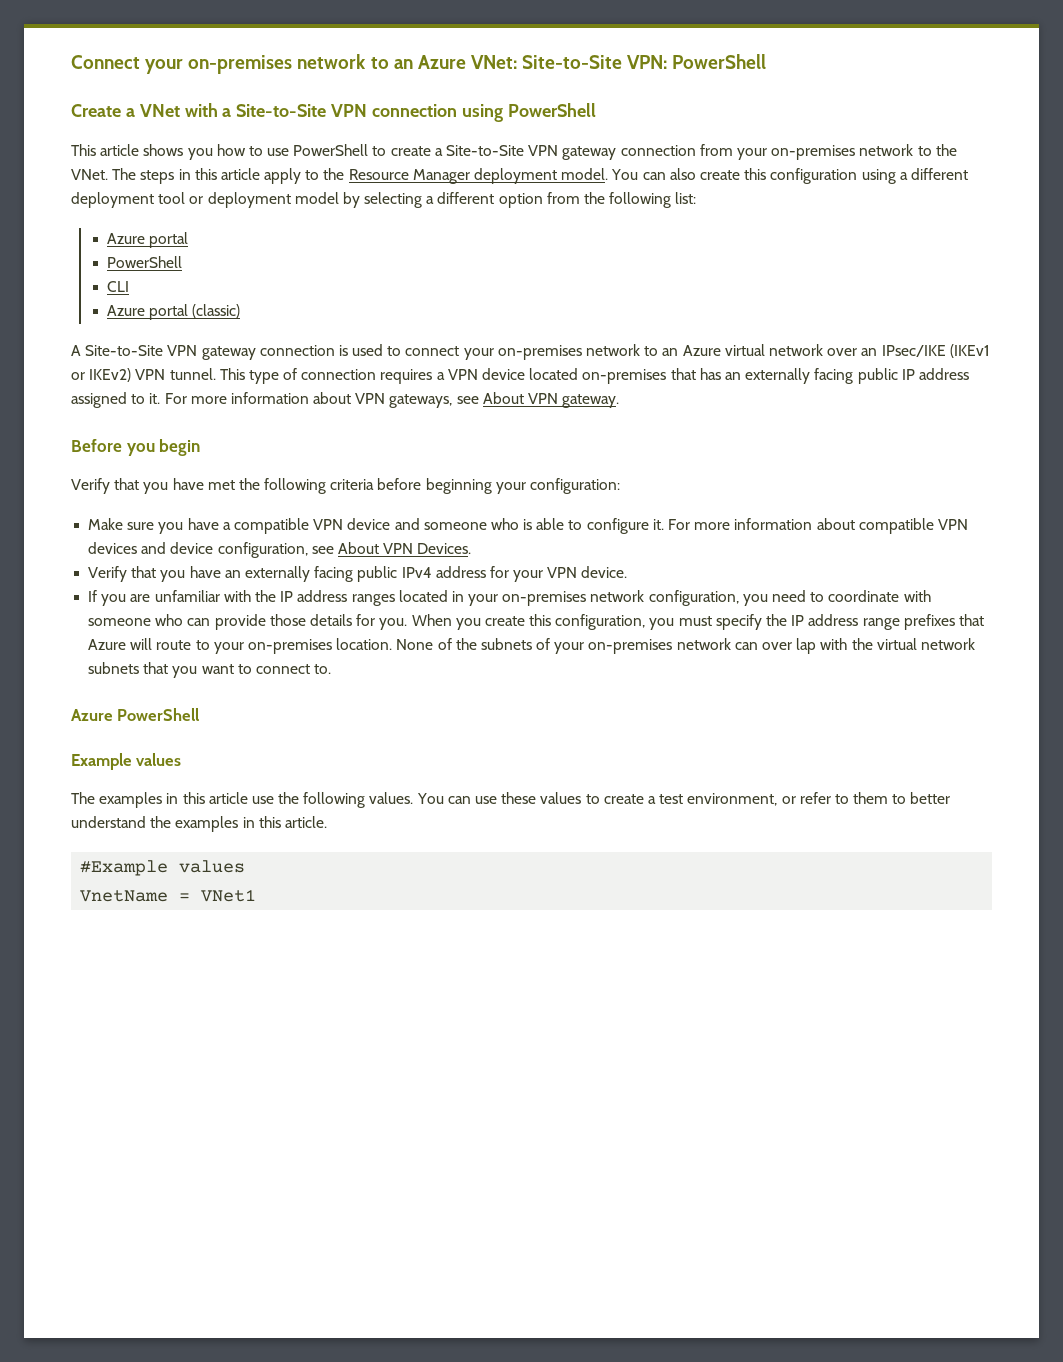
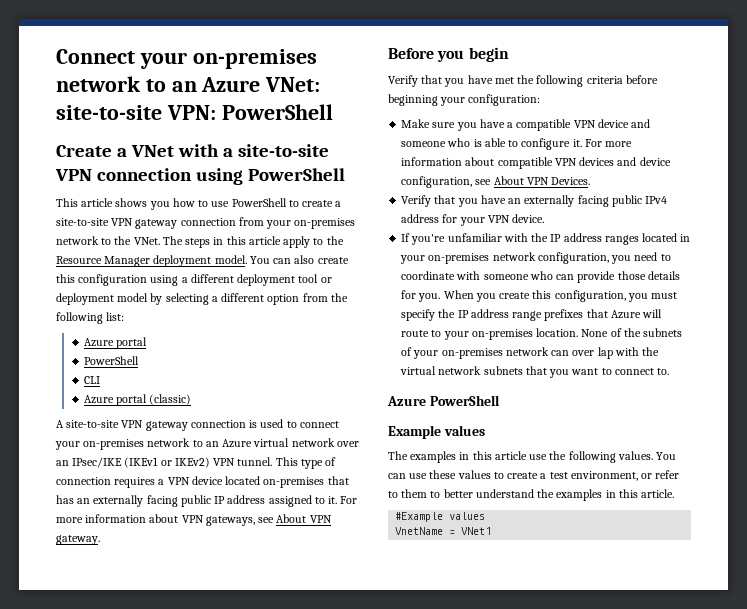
[522,55,623,69] Site-to-Site -> [56,105,162,120] site-to-site
[236,104,327,117] Site-to-Site -> [237,144,329,157] site-to-site
[446,145,525,156] Site-to-Site -> [56,218,109,226] site-to-site
[85,345,164,356] Site-to-Site -> [66,420,120,428] site-to-site
[101,594,151,606] you are -> [411,234,446,245] you're

